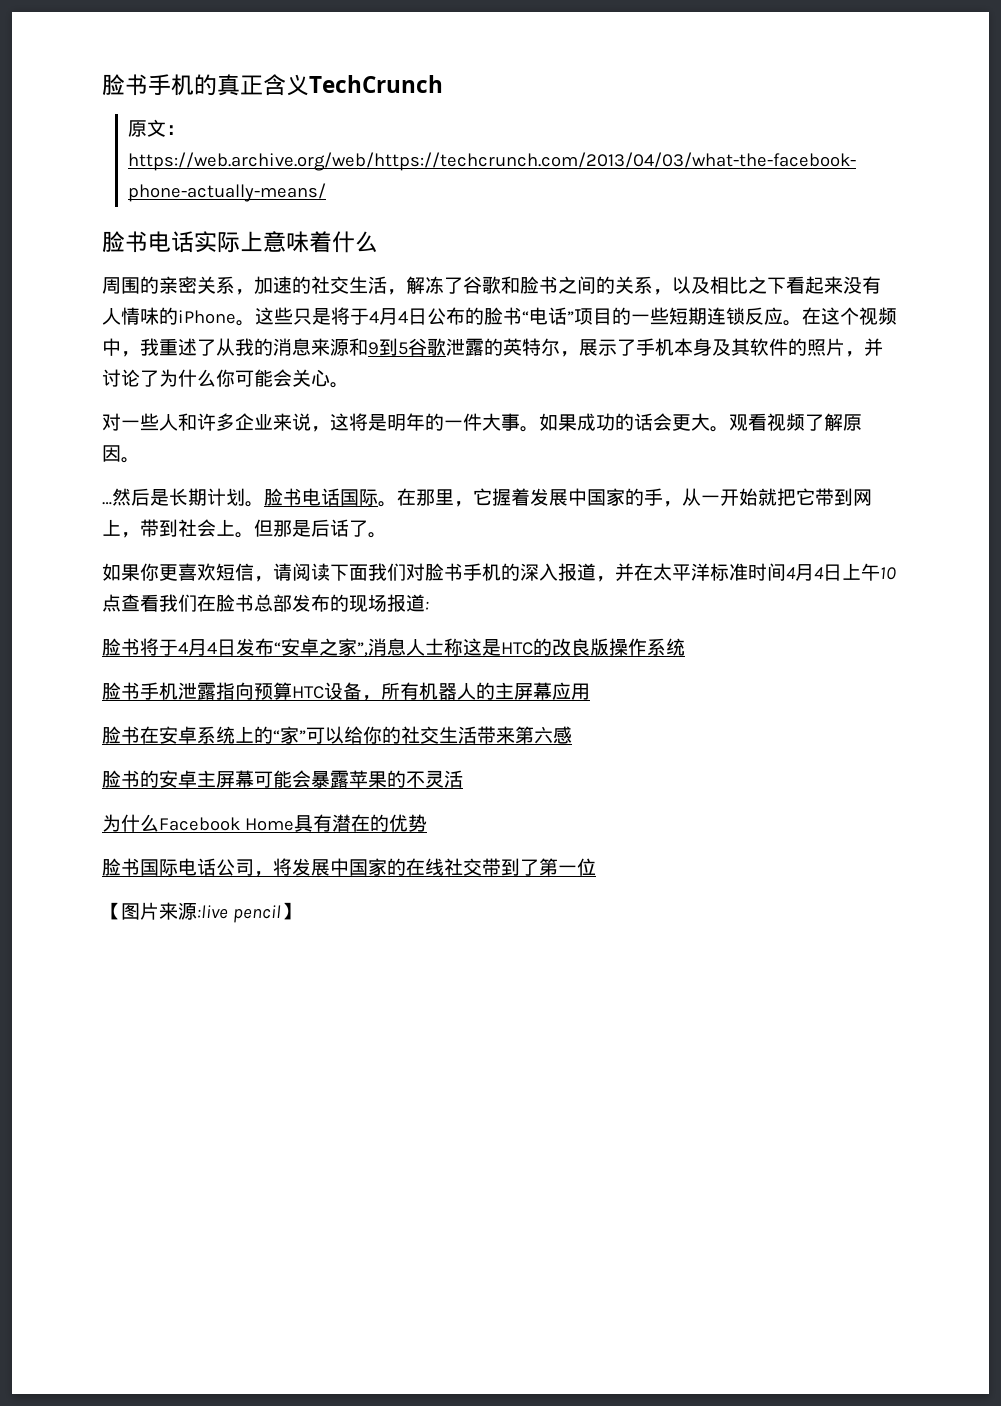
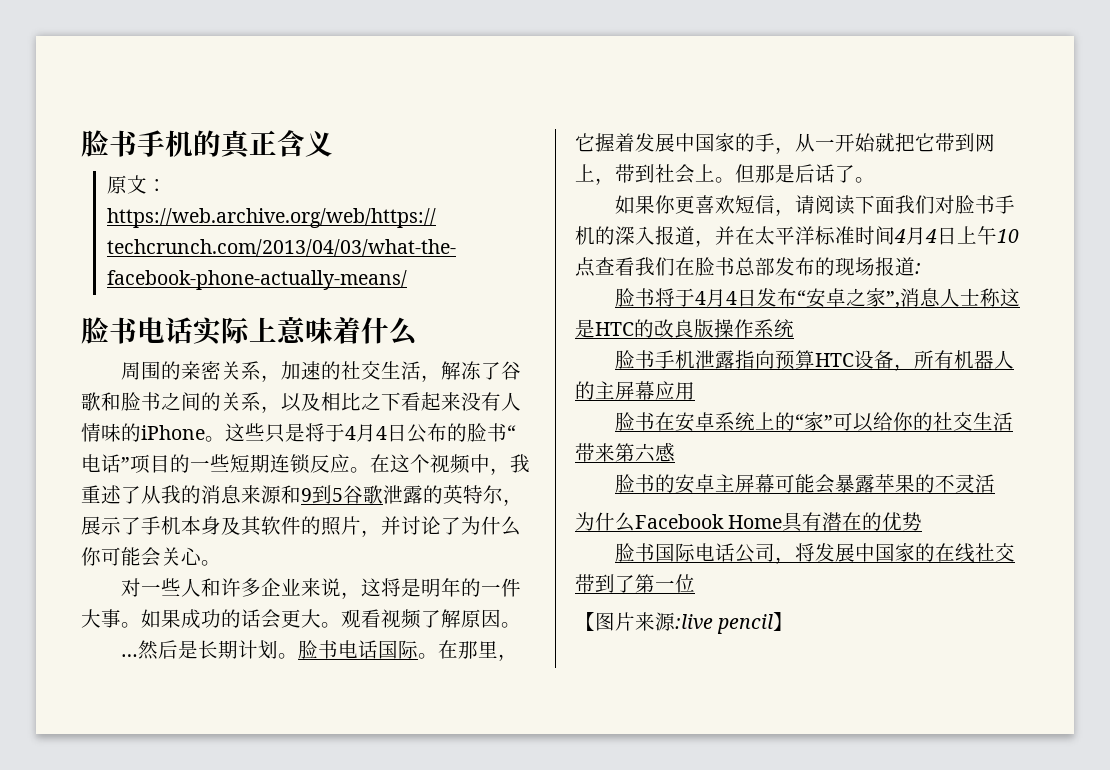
[309,75,443,93] TechCrunch -> (333, 144) none

